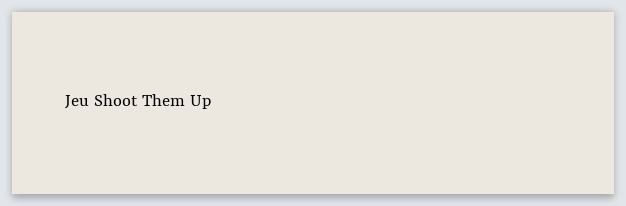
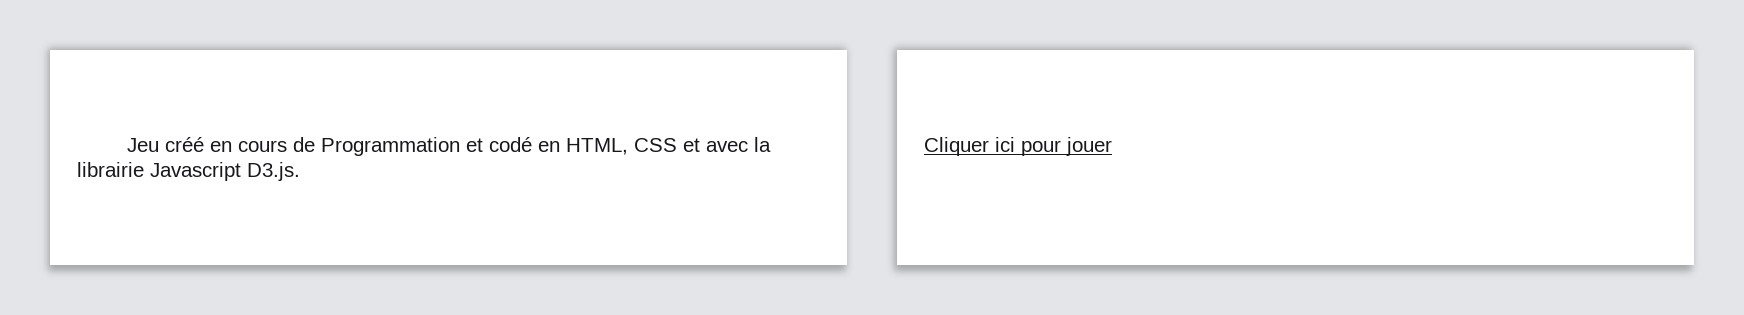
[93,94,211,109] Shoot Them Up -> [165,137,772,156] [77,162,300,181] [924,137,1112,156] créé en cours de Programmation et codé en HTML, CSS et avec la librairie Javascript D3.js. // Cliquer ici pour jouer

